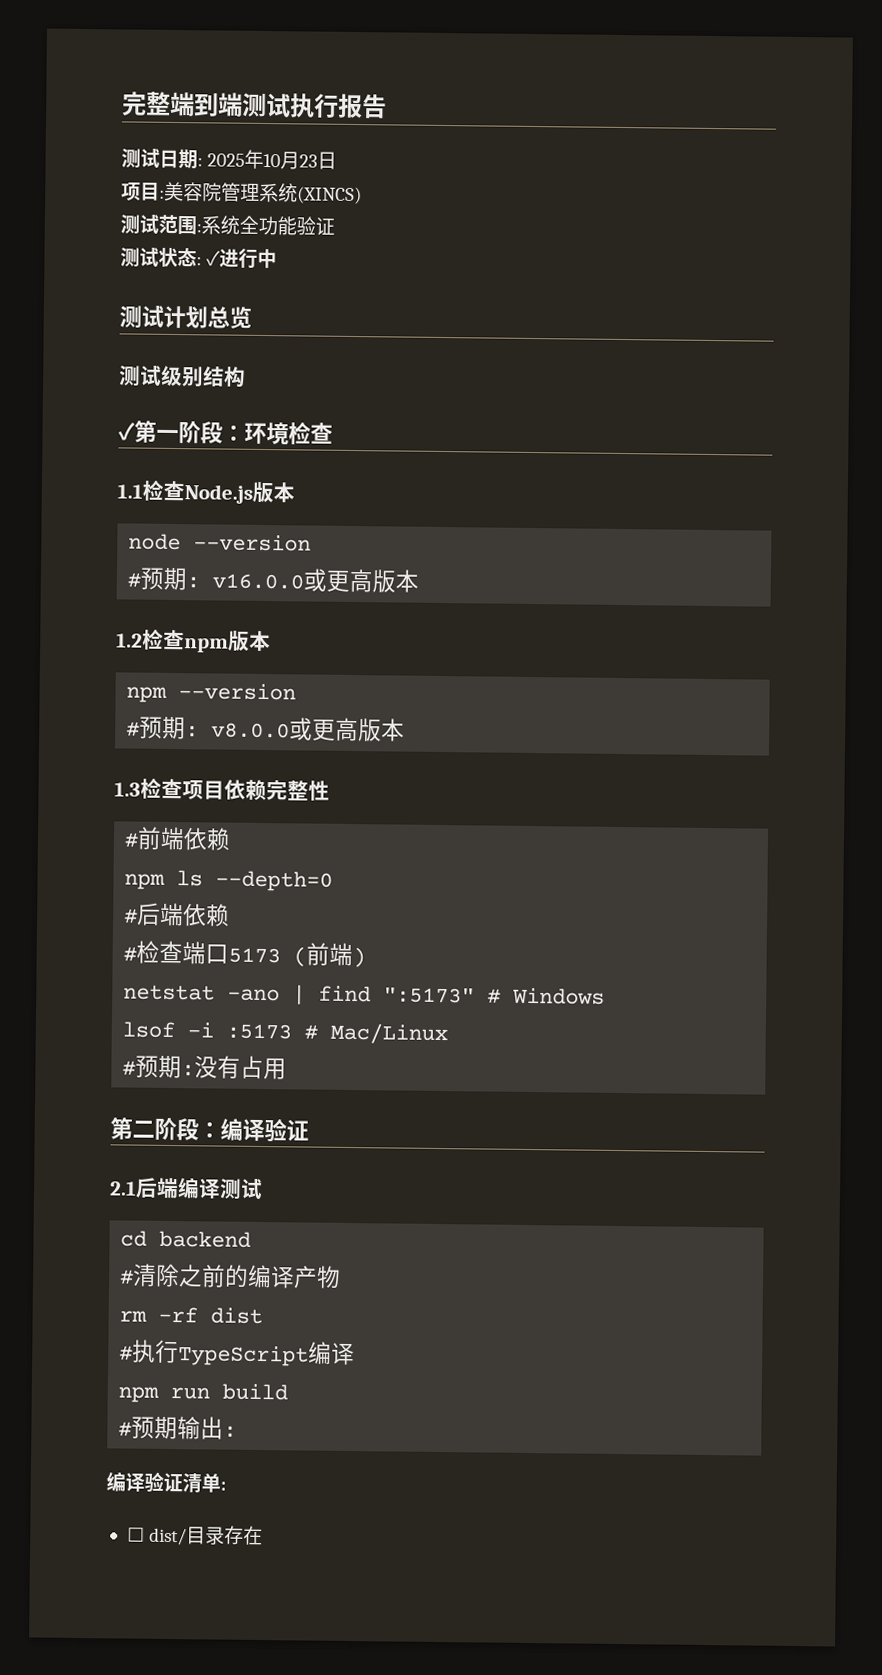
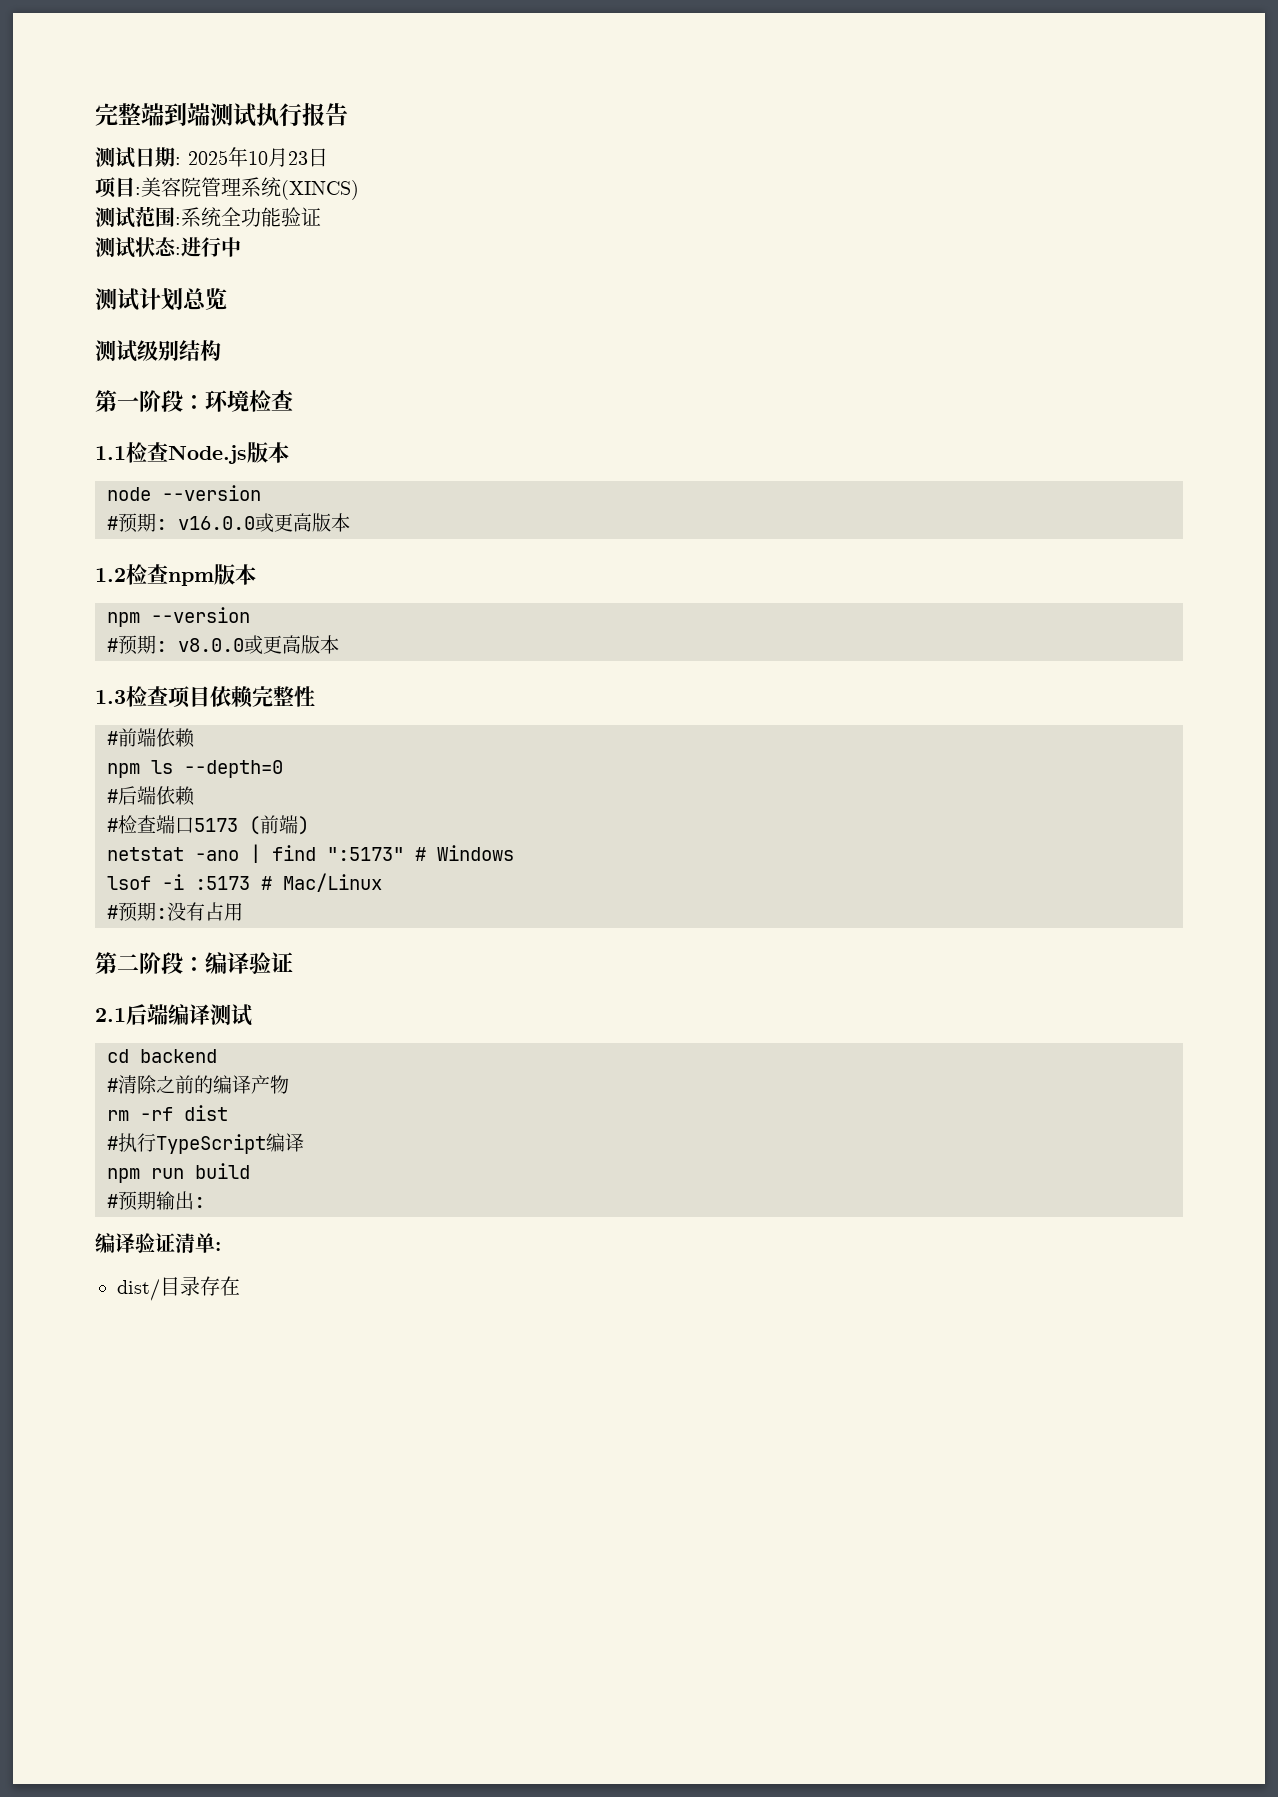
[206,250,222,267] ✓ -> (181, 251) none
[118,422,135,441] ✓ -> (221, 350) none
[126,1527,145,1542] ☐ -> (221, 1246) none

